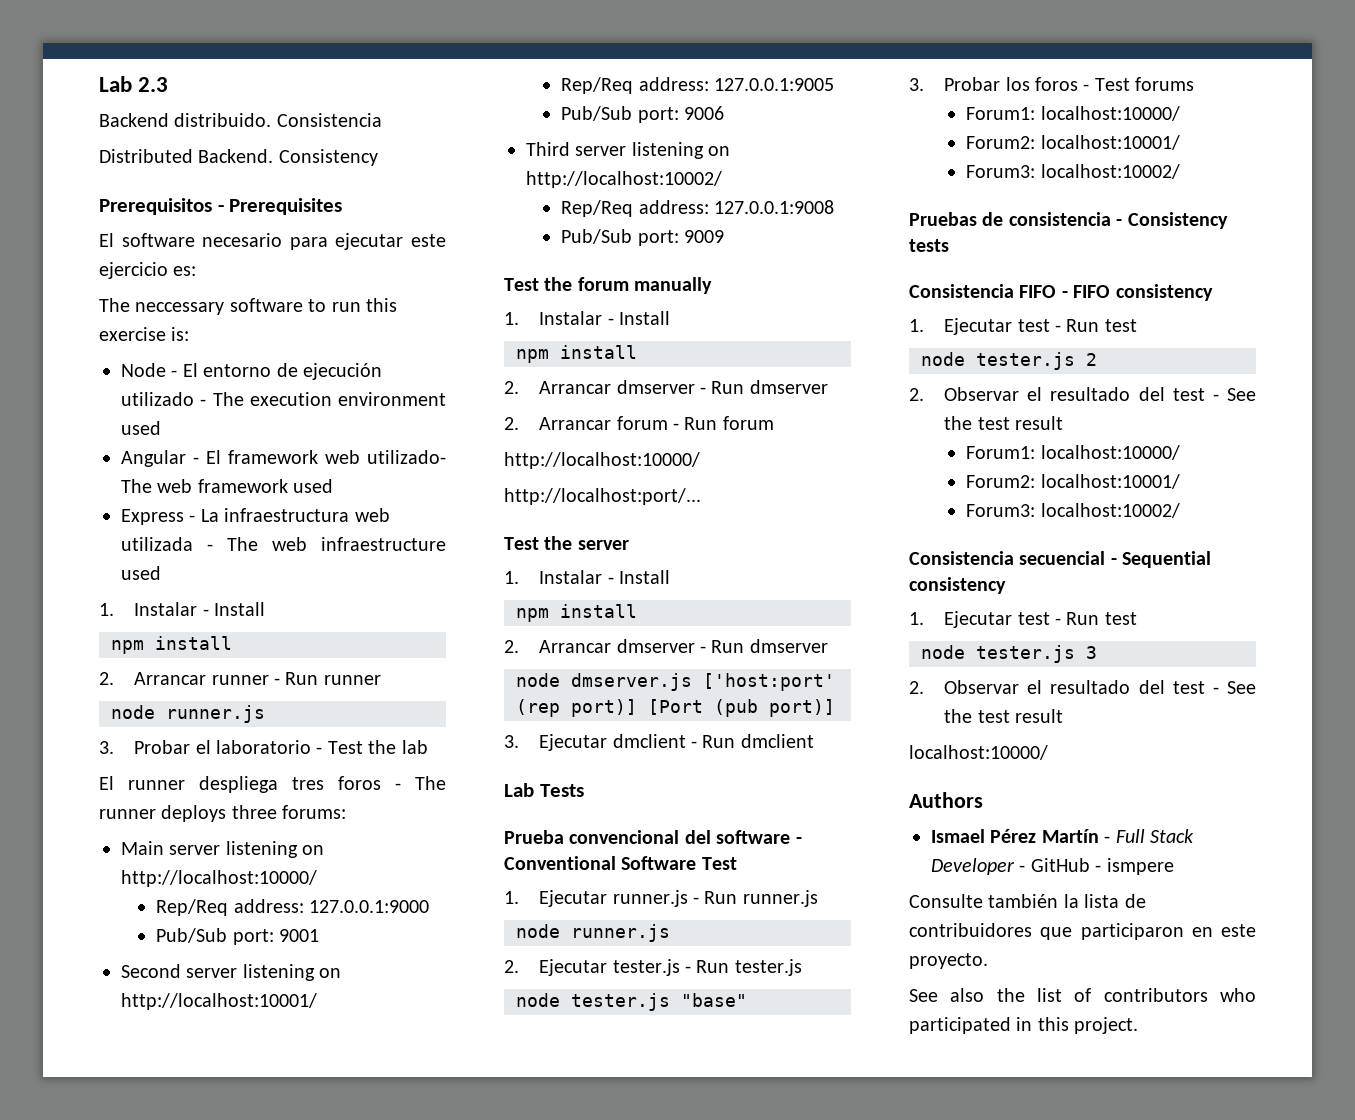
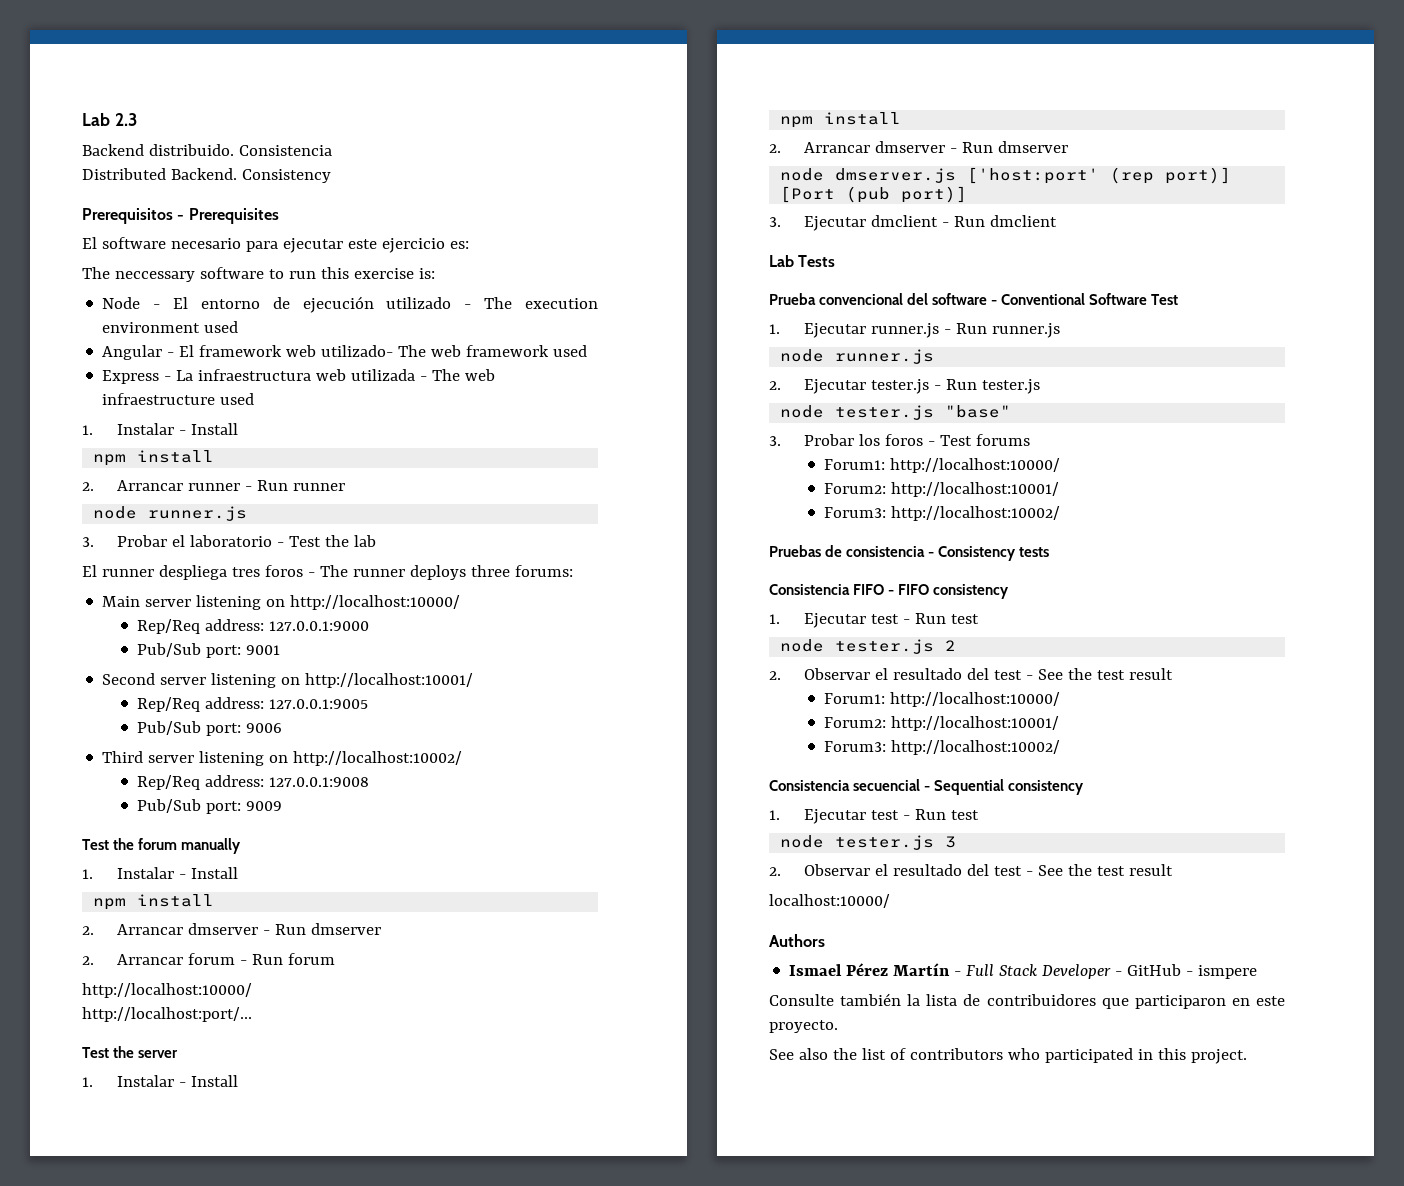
[1040,106,1180,121] [966,135,1180,150] [966,164,1180,179] localhost:10000/ // Forum2: localhost:10001/ // Forum3: localhost:10002/ -> [890,458,1061,473] [824,482,1060,497] [824,506,1061,521] http://localhost:10000/ // Forum2: http://localhost:10001/ // Forum3: http://localhost:10002/
[1040,445,1180,460] [966,474,1180,489] [966,503,1180,518] localhost:10000/ // Forum2: localhost:10001/ // Forum3: localhost:10002/ -> [890,692,1061,707] [824,716,1060,731] [824,740,1061,755] http://localhost:10000/ // Forum2: http://localhost:10001/ // Forum3: http://localhost:10002/

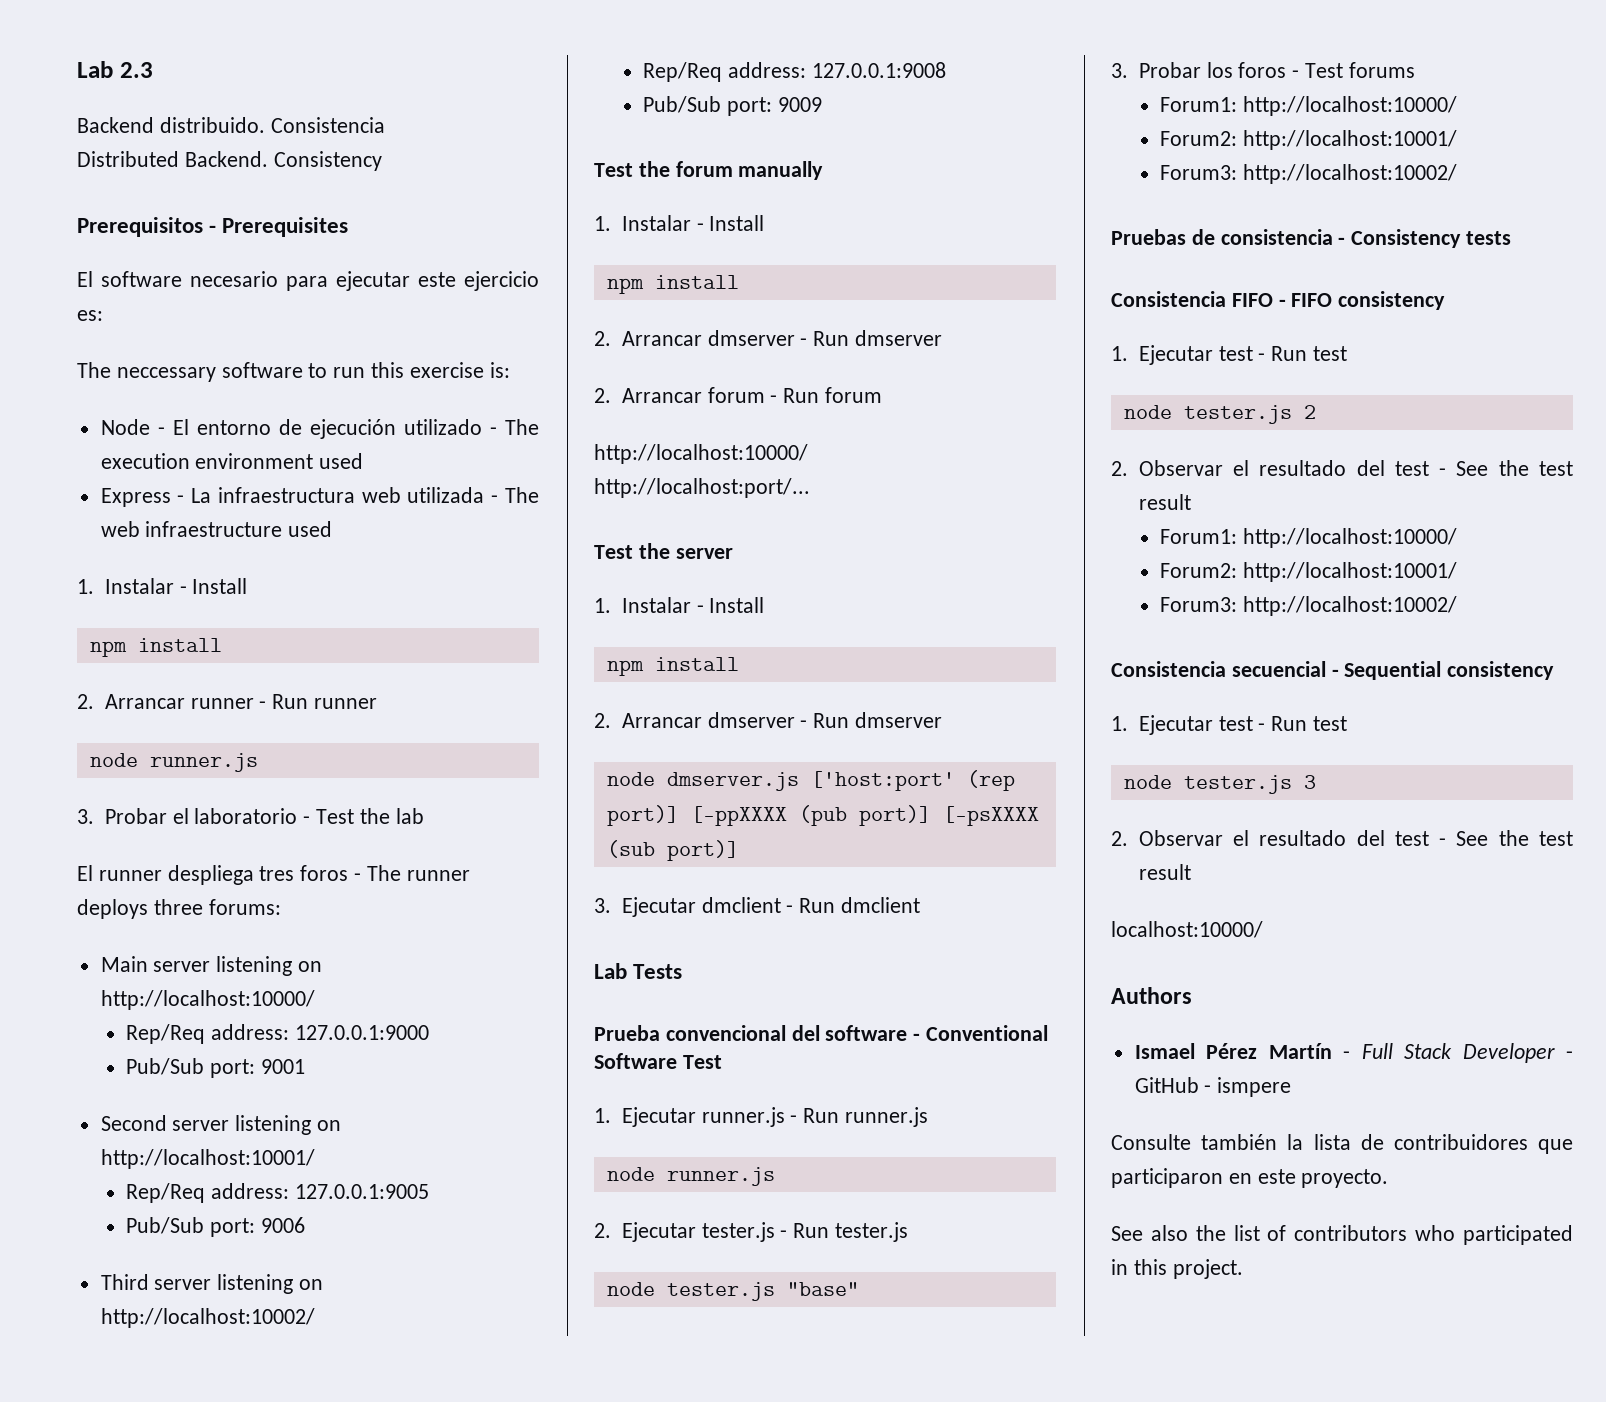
[102,345,588,360] // Angular - El framework web utilizado- The web framework used -> (364, 461) none
[780,186,836,203] [Port -> [690,806,787,826] [-ppXXXX
(968, 194) none -> [942,806,1039,826] [606,840,739,861] [-psXXXX (sub port)]

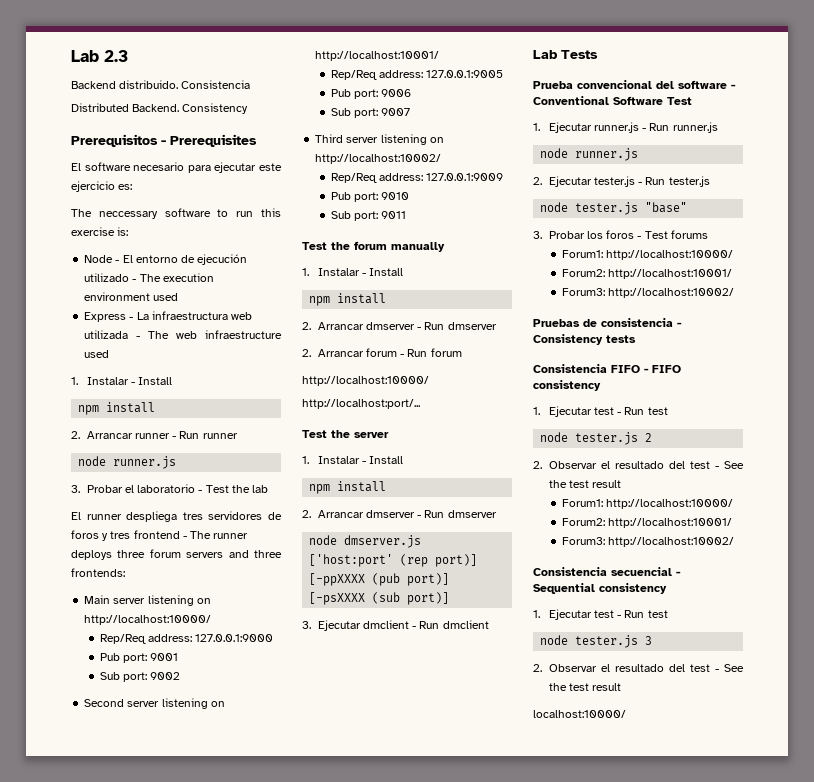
[300,865,349,881] foros -> [208,511,282,520] [71,530,180,541] servidores de foros y tres frontend
[208,899,281,915] forums: -> [149,549,282,558] [71,568,125,577] forum servers and three frontends:
[126,1058,205,1075] Pub/Sub -> [99,653,120,661] Pub
(305, 1066) none -> [99,672,181,682] // Sub port: 9002
[126,1217,205,1234] Pub/Sub -> [330,89,351,97] Pub
(305, 1225) none -> [330,108,411,118] // Sub port: 9007
[811,62,946,78] [643,96,822,116] 127.0.0.1:9008 // Pub/Sub port: 9009 -> [426,173,504,181] [330,192,410,202] [330,211,407,221] 127.0.0.1:9009 // Pub port: 9010 // Sub port: 9011
[1111,987,1192,1004] [1134,1043,1573,1063] [1134,1077,1292,1097] [1111,1134,1573,1154] [1111,1168,1389,1188] [1111,1225,1573,1245] [1111,1259,1243,1279] // Authors // Ismael Pérez Martín - Full Stack Developer - GitHub - ismpere // Consulte también la lista de contribuidores que participaron en este proyecto. // See also the list of contributors who participated in this project. -> (626, 714) none

